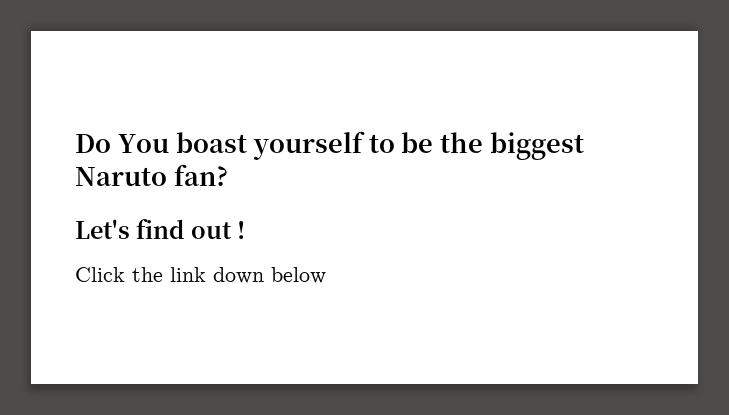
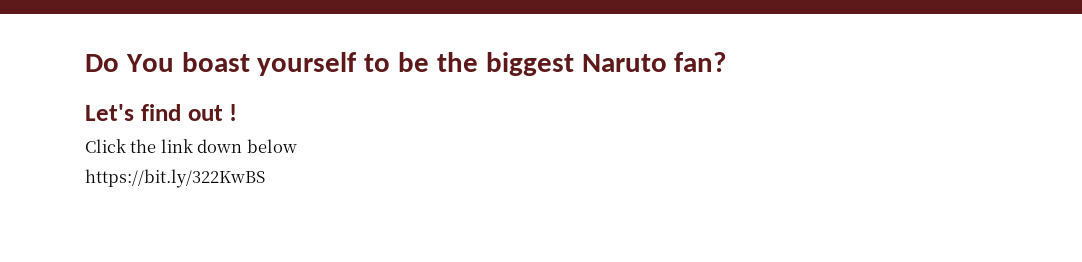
(326, 275) none -> [85,169,265,188] // https://bit.ly/322KwBS

